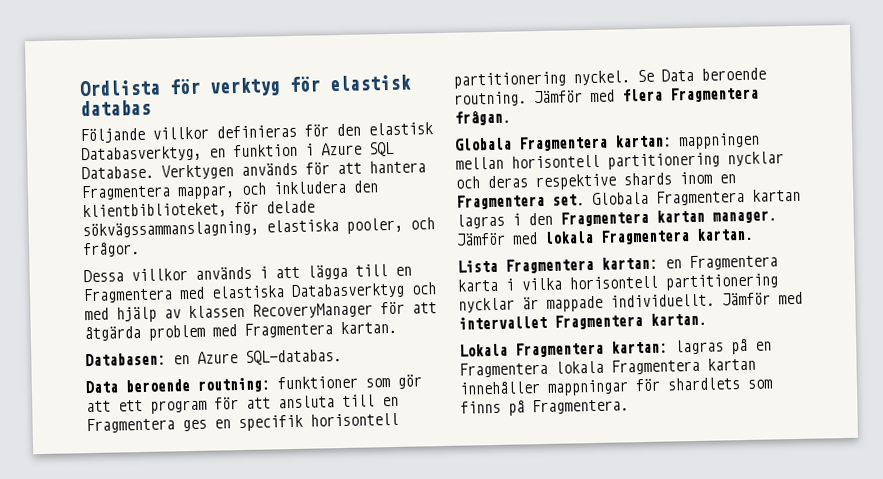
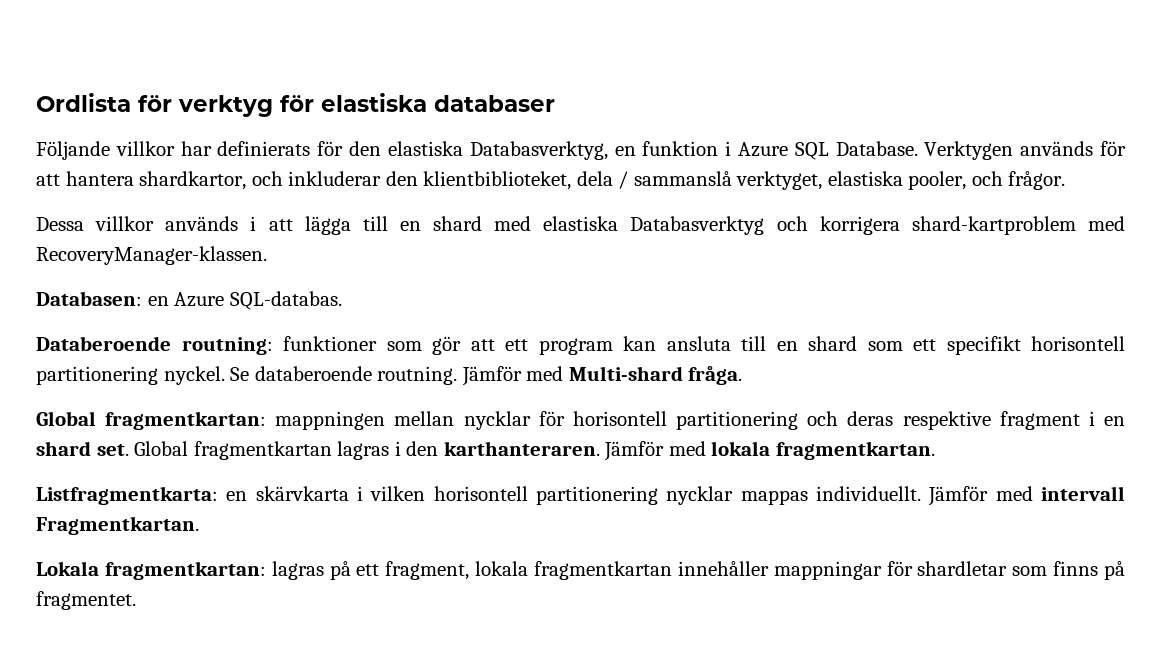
[329,74,412,92] [80,99,151,117] elastisk databas -> [321,93,555,112] elastiska databaser
[216,124,297,139] definieras -> [180,141,311,156] har definierats
[368,122,433,136] elastisk -> [387,141,463,156] elastiska
[81,180,379,201] [82,200,315,220] [82,220,259,239] Fragmentera mappar, och inkludera den klientbiblioteket, för delade sökvägssammanslagning, -> [139,171,823,190] shardkartor, och inkluderar den klientbiblioteket, dela / sammanslå verktyget,
[83,287,173,304] Fragmentera -> [433,216,483,231] shard
[84,301,437,323] [84,320,397,342] med hjälp av klassen RecoveryManager för att åtgärda problem med Fragmentera kartan. -> [819,216,1125,235] [36,246,267,265] korrigera shard-kartproblem med RecoveryManager-klassen.
[85,379,190,394] Data beroende -> [36,336,171,351] Databeroende
[214,397,271,410] för att -> [623,336,656,351] kan
[86,414,303,434] Fragmentera ges en specifik -> [808,336,1021,355] shard som ett specifikt
[661,67,766,82] Data beroende -> [254,366,372,381] databeroende
[622,86,759,103] [454,110,511,126] [454,132,760,152] [455,151,784,170] [455,171,736,191] [456,188,801,210] [456,209,777,229] [456,227,754,246] [457,254,778,274] [457,273,779,292] [458,291,803,313] [458,312,707,330] [459,338,772,358] [459,357,756,378] flera Fragmentera frågan. // Globala Fragmentera kartan: mappningen mellan horisontell partitionering nycklar och deras respektive shards inom en Fragmentera set. Globala Fragmentera kartan lagras i den Fragmentera kartan manager. Jämför med lokala Fragmentera kartan. // Lista Fragmentera kartan: en Fragmentera karta i vilka horisontell partitionering nycklar är mappade individuellt. Jämför med intervallet Fragmentera kartan. // Lokala Fragmentera kartan: lagras på en Fragmentera lokala Fragmentera kartan -> [568,366,743,385] [36,411,1126,430] [36,441,935,461] [36,486,1125,506] [36,516,199,535] [36,561,672,580] Multi-shard fråga. // Global fragmentkartan: mappningen mellan nycklar för horisontell partitionering och deras respektive fragment i en shard set. Global fragmentkartan lagras i den karthanteraren. Jämför med lokala fragmentkartan. // Listfragmentkarta: en skärvkarta i vilken horisontell partitionering nycklar mappas individuellt. Jämför med intervall Fragmentkartan. // Lokala fragmentkartan: lagras på ett fragment, lokala fragmentkartan
[667,377,741,391] shardlets -> [917,561,1008,576] shardletar
[532,398,629,415] Fragmentera. -> [36,591,136,610] fragmentet.

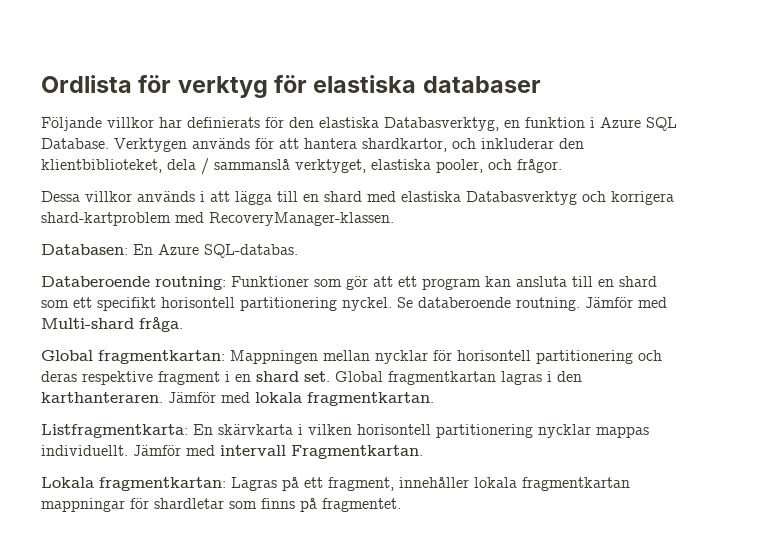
[147,296,169,306] en -> [133,244,153,255] En
[283,336,377,351] funktioner -> [231,276,309,287] Funktioner
[275,411,386,430] mappningen -> [230,350,318,364] Mappningen
[226,491,248,501] en -> [193,424,213,435] En
[271,561,324,580] lagras -> [231,477,277,491] Lagras
(470, 570) none -> [399,477,469,488] innehåller
[677,561,769,576] innehåller -> (630, 484) none

